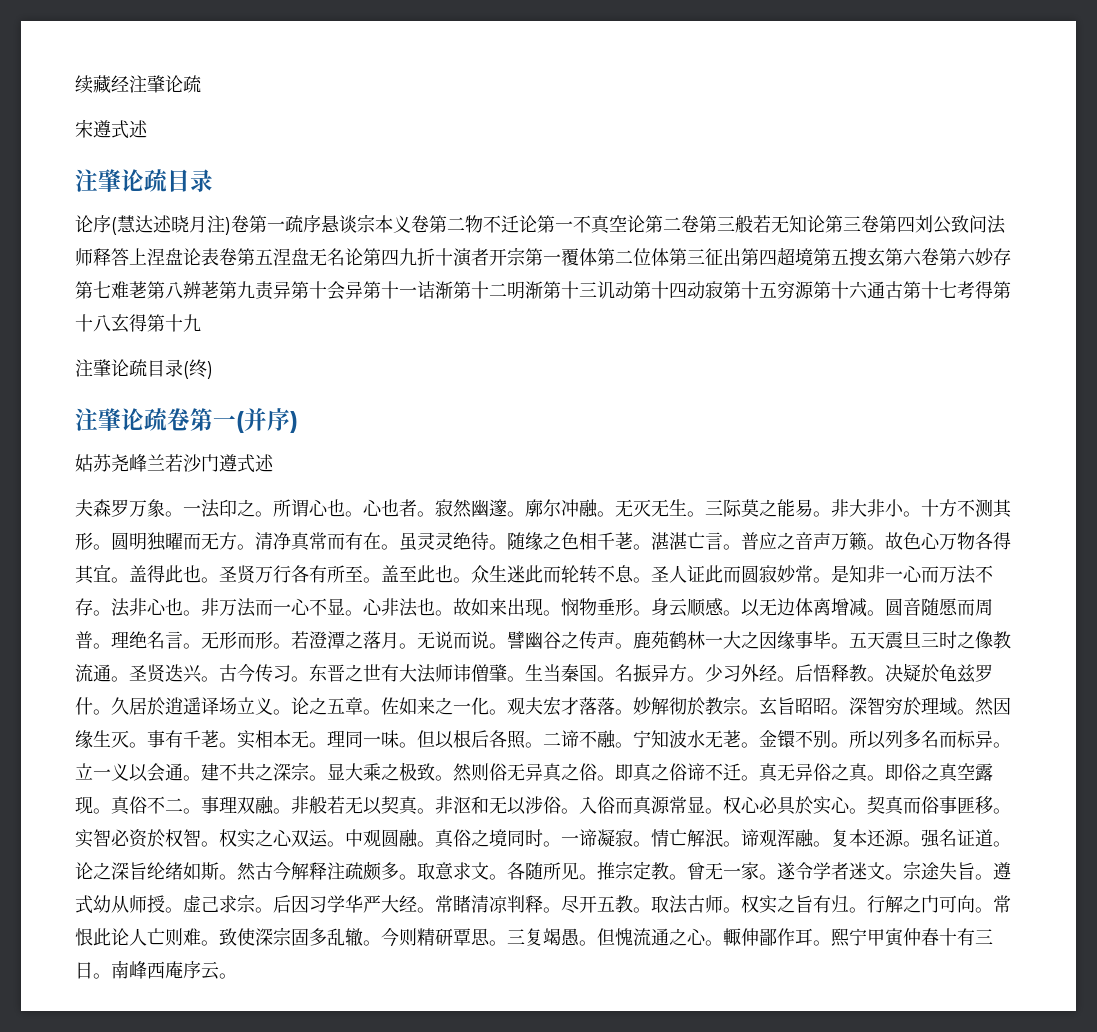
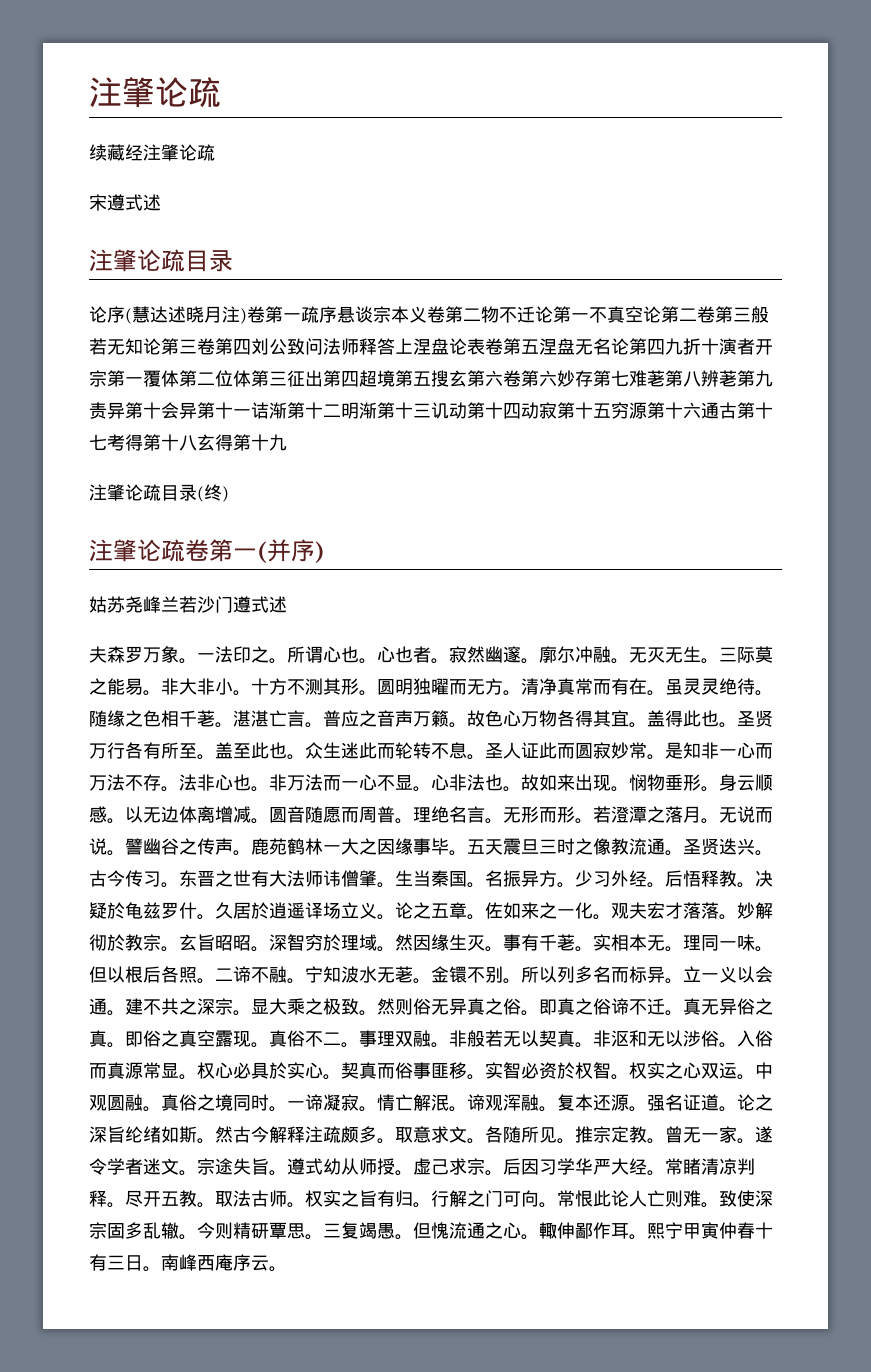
(75, 84) none -> [89,77,221,108] 注肇论疏 //

